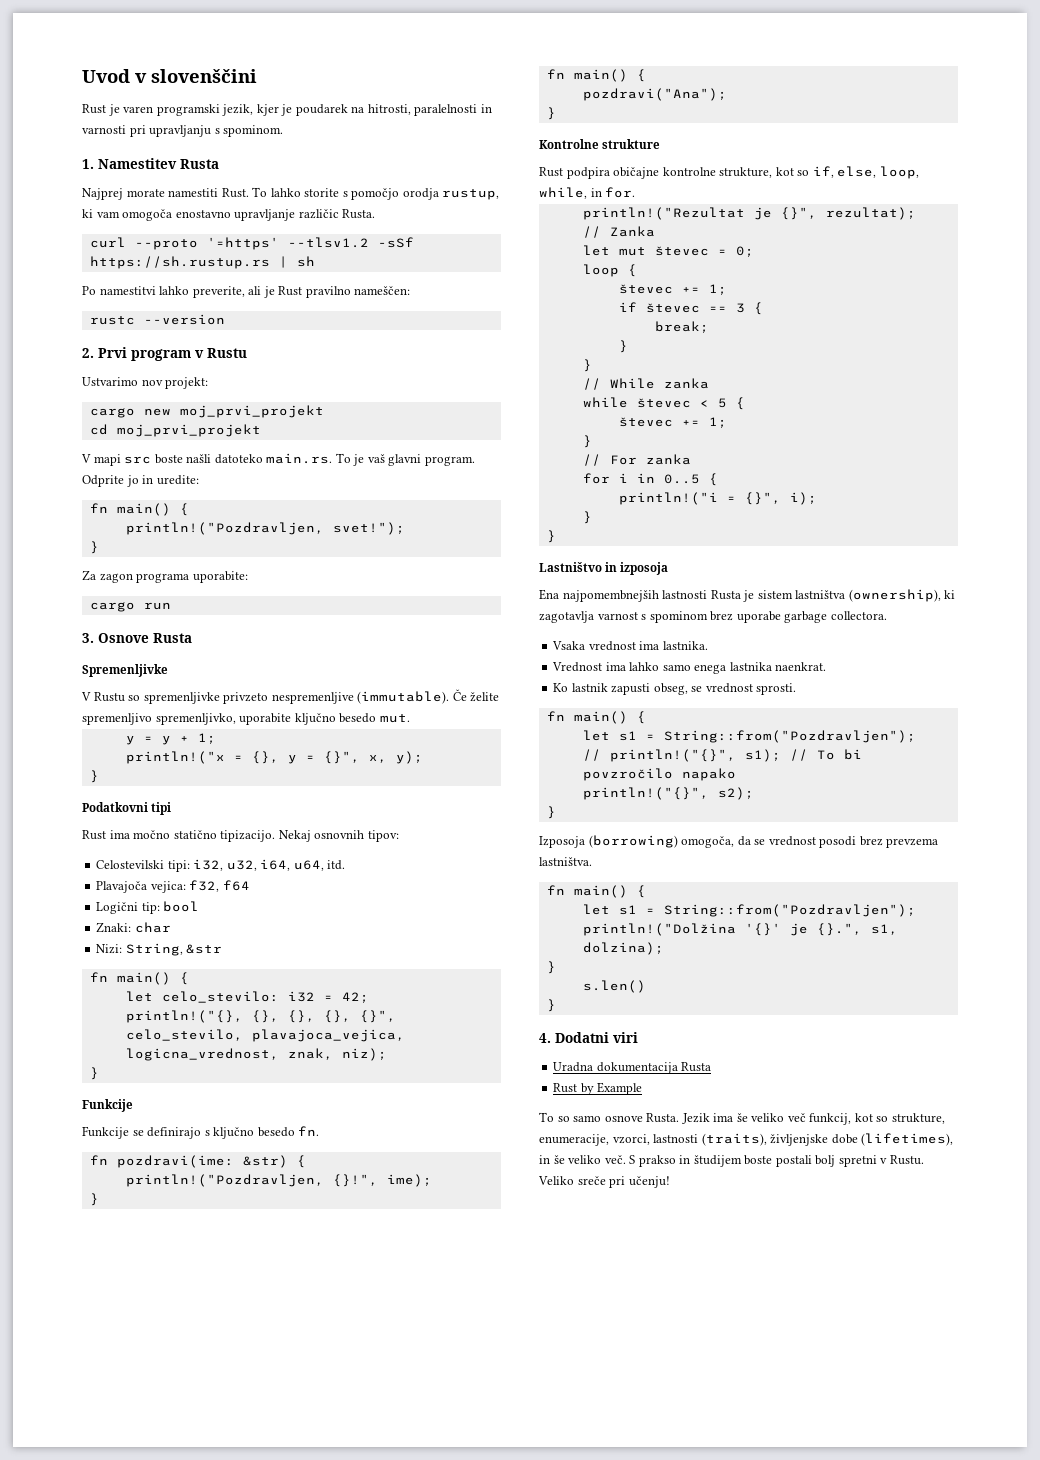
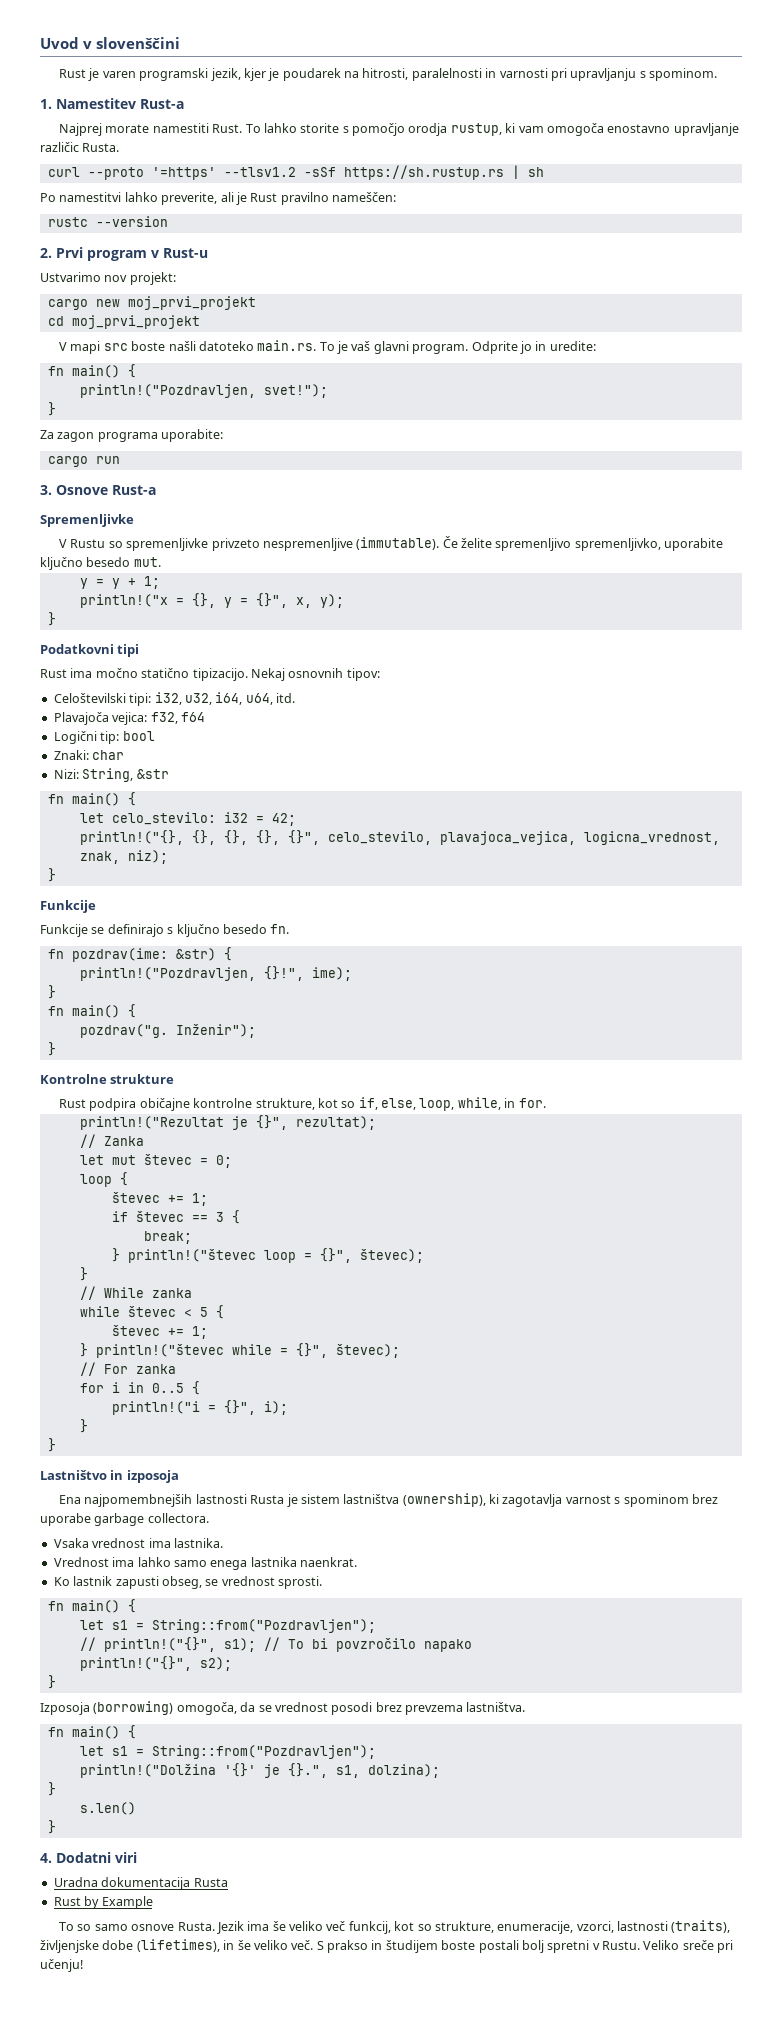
[180,159,219,169] Rusta -> [140,99,184,109] Rust-a
[207,348,247,358] Rustu -> [163,248,208,258] Rust-u
[153,633,192,643] Rusta -> [112,485,156,495] Rust-a
[96,860,165,869] Celostevilski -> [53,693,126,703] Celoštevilski
[116,1155,234,1168] pozdravi(ime: -> [71,948,168,962] pozdrav(ime:
[582,88,727,101] pozdravi("Ana"); -> [79,1024,256,1038] pozdrav("g. Inženir");
(628, 346) none -> [127,1248,424,1263] println!("števec loop = {}", števec);
(592, 441) none -> [95,1343,400,1358] println!("števec while = {}", števec);

